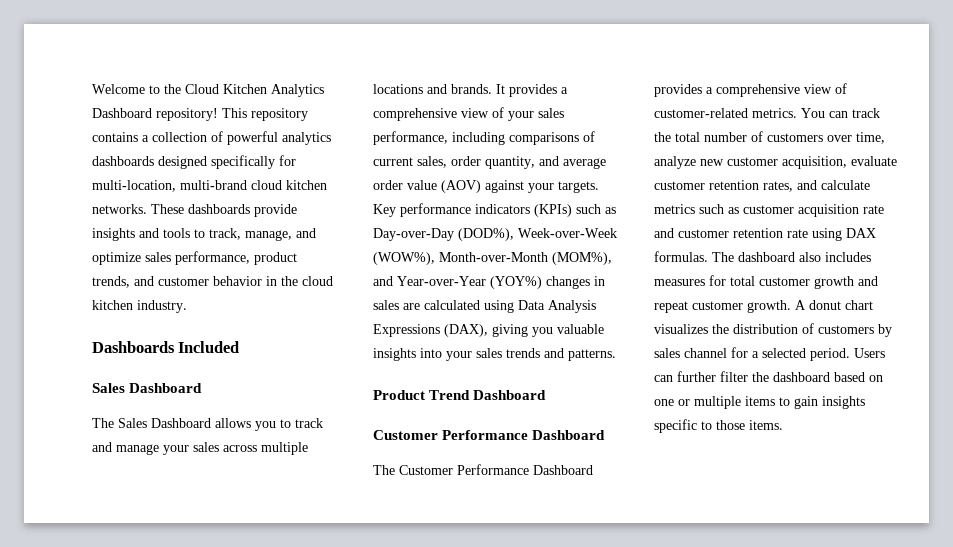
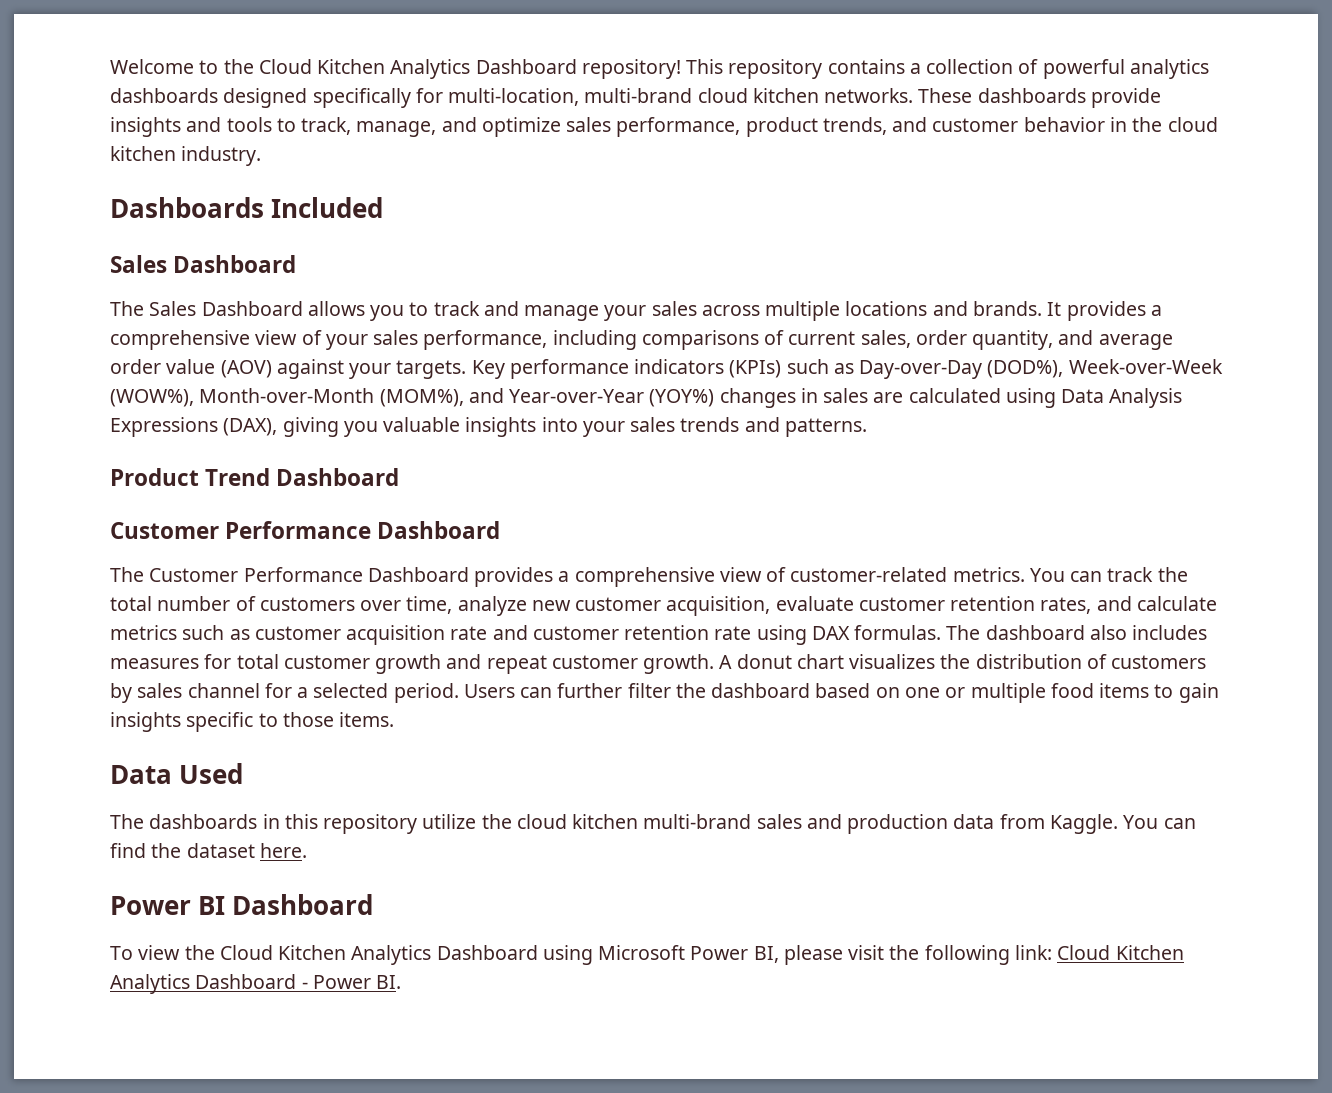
(741, 402) none -> [1050,683,1094,698] food
(783, 425) none -> [110,763,244,784] [110,814,1196,834] [110,843,307,858] [110,894,374,915] [110,945,1184,965] [110,974,402,994] // Data Used // The dashboards in this repository utilize the cloud kitchen multi-brand sales and production data from Kaggle. You can find the dataset here. // Power BI Dashboard // To view the Cloud Kitchen Analytics Dashboard using Microsoft Power BI, please visit the following link: Cloud Kitchen Analytics Dashboard - Power BI.

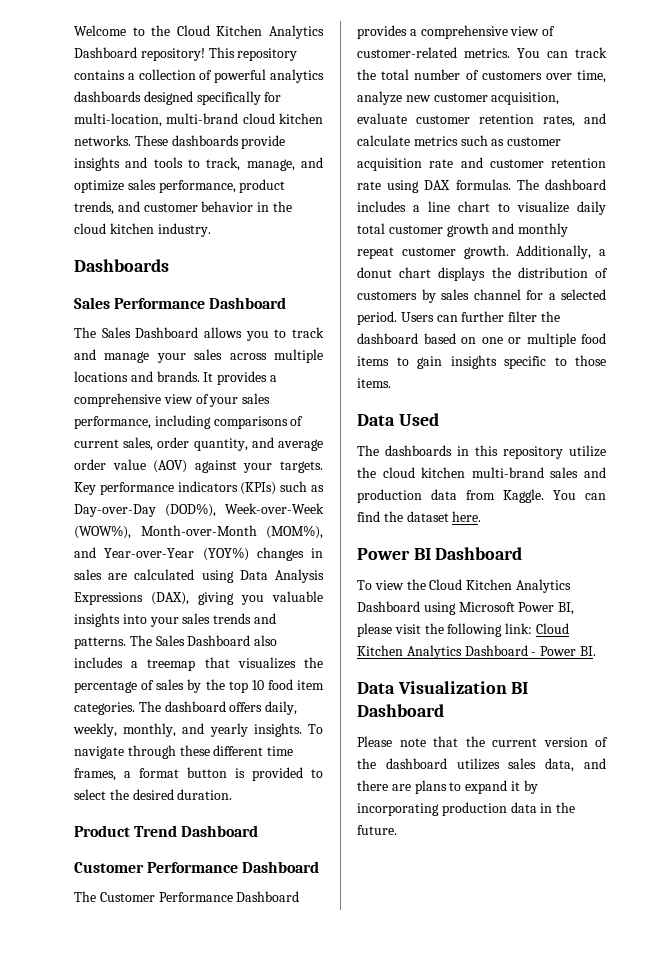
[271,197,384,218] [110,255,167,273] Included // Sales -> [74,297,206,309] // Sales Performance
(867, 427) none -> [129,635,278,646] [74,657,323,671] [74,679,324,693] [74,701,298,715] [73,723,323,737] [74,745,294,759] [74,767,323,781] [74,789,233,800] The Sales Dashboard also includes a treemap that visualizes the percentage of sales by the top 10 food item categories. The dashboard offers daily, weekly, monthly, and yearly insights. To navigate through these different time frames, a format button is provided to select the desired duration.
[1089,625,1208,640] [110,654,232,669] also includes measures for -> [357,201,606,215] includes a line chart to visualize daily
(482, 661) none -> [518,223,569,237] monthly
[719,655,733,669] A -> [516,245,606,259] Additionally, a
[849,654,936,669] visualizes -> [438,267,486,281] displays
(402, 982) none -> [357,681,529,694] [357,704,444,717] [357,736,608,747] [357,758,606,772] [357,780,538,794] [357,802,576,816] [357,825,397,835] // Data Visualization BI Dashboard // Please note that the current version of the dashboard utilizes sales data, and there are plans to expand it by incorporating production data in the future.

